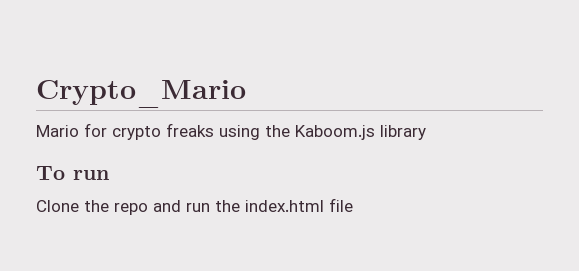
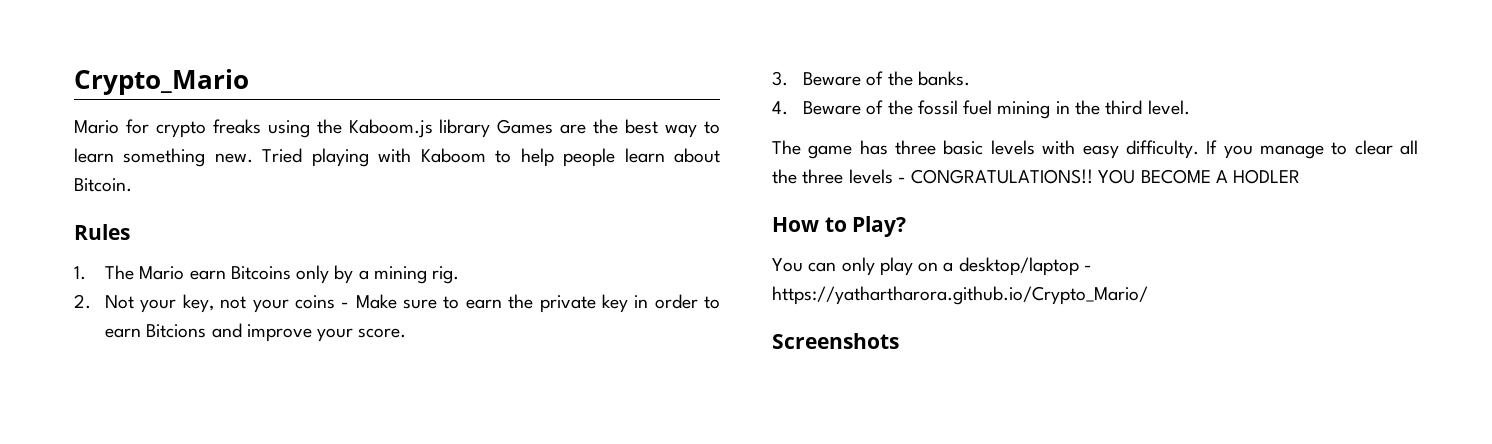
[36,166,109,180] [36,198,353,215] // To run // Clone the repo and run the index.html file -> [497,119,720,138] [74,148,720,167] [74,178,132,192] [74,224,130,240] [74,265,460,284] [74,294,721,313] [105,323,407,342] [772,71,970,86] [772,100,1190,119] [772,140,1418,159] [772,169,1301,184] [772,216,907,237] [772,257,1092,276] [772,286,1148,305] [772,333,899,349] Games are the best way to learn something new. Tried playing with Kaboom to help people learn about Bitcoin. // Rules // 1. The Mario earn Bitcoins only by a mining rig. // 2. Not your key, not your coins - Make sure to earn the private key in order to earn Bitcions and improve your score. // 3. Beware of the banks. // 4. Beware of the fossil fuel mining in the third level. // The game has three basic levels with easy difficulty. If you manage to clear all the three levels - CONGRATULATIONS!! YOU BECOME A HODLER // How to Play? // You can only play on a desktop/laptop - https://yathartharora.github.io/Crypto_Mario/ // Screenshots

